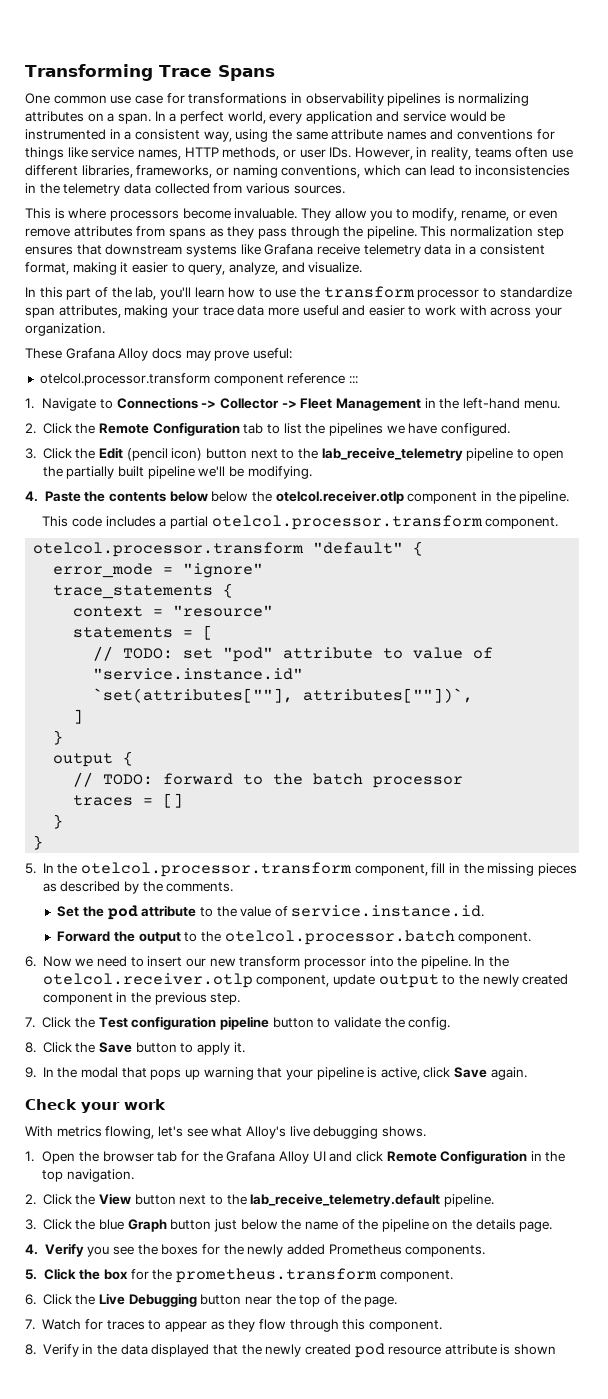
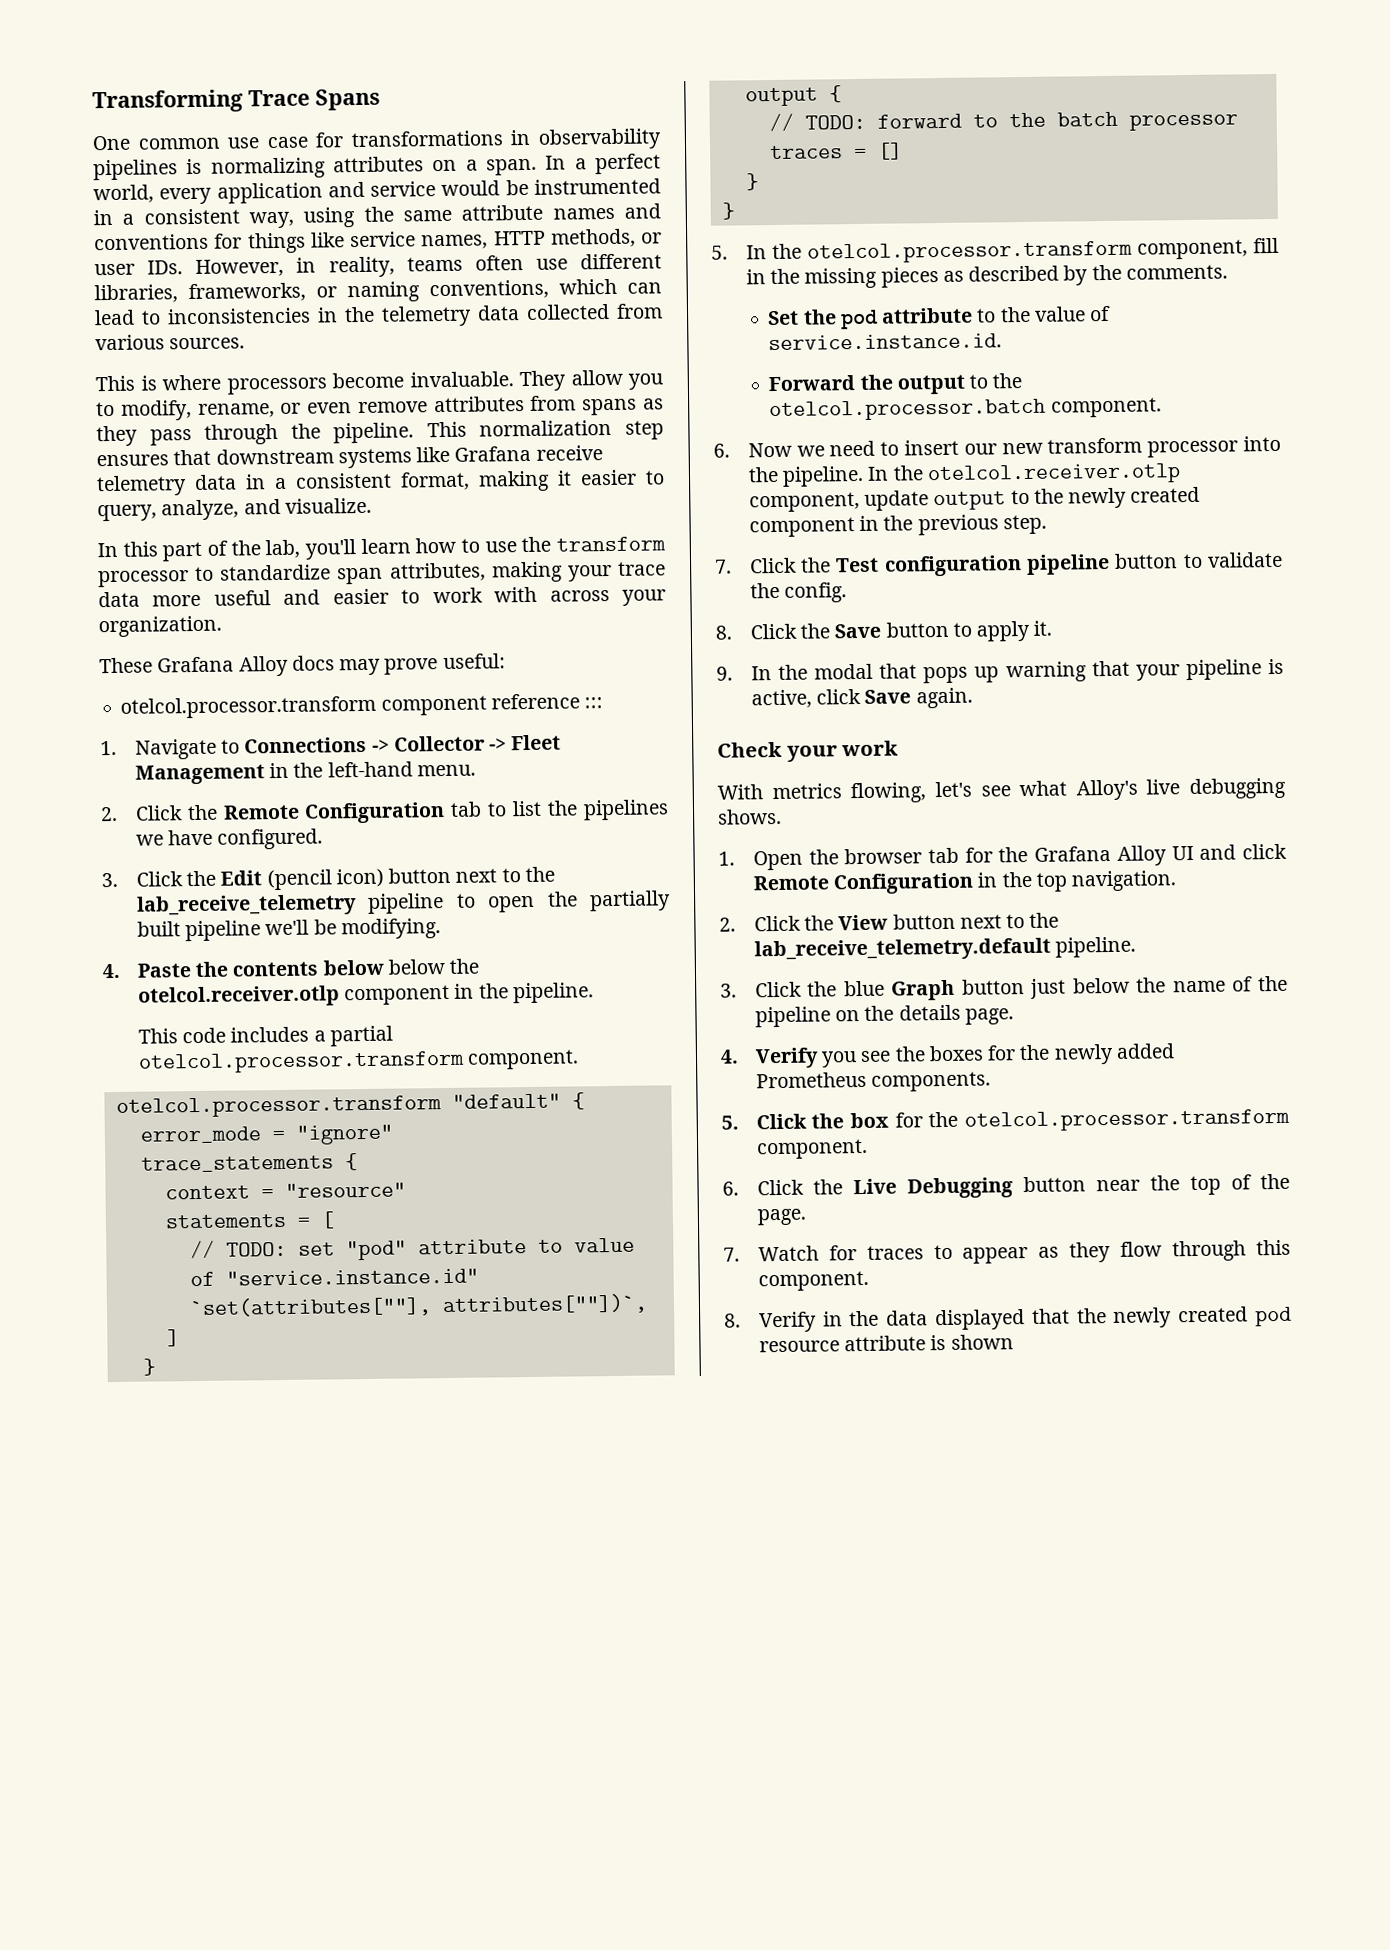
[175,1268,377,1283] prometheus.transform -> [964,1108,1290,1132] otelcol.processor.transform

